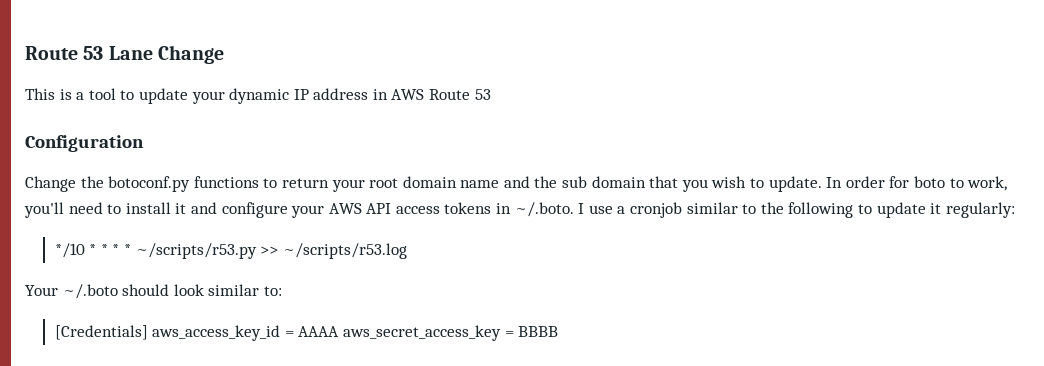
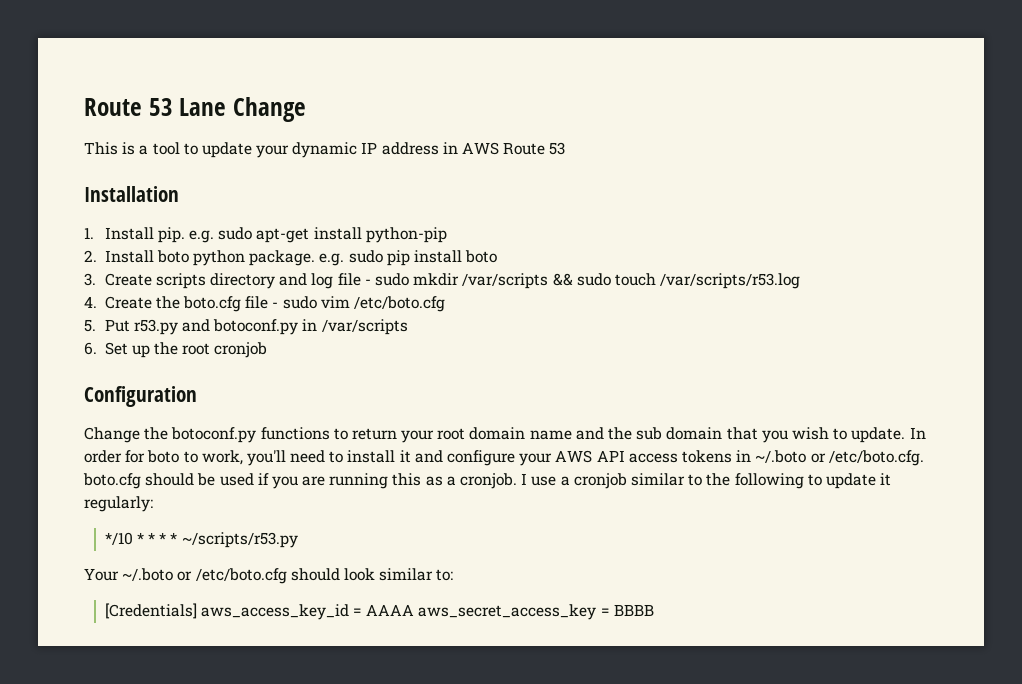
(491, 94) none -> [84,186,179,202] [84,227,447,243] [84,250,498,266] [84,273,801,289] [84,296,446,312] [84,319,408,335] [84,342,268,358] // Installation // 1. Install pip. e.g. sudo apt-get install python-pip // 2. Install boto python package. e.g. sudo pip install boto // 3. Create scripts directory and log file - sudo mkdir /var/scripts && sudo touch /var/scripts/r53.log // 4. Create the boto.cfg file - sudo vim /etc/boto.cfg // 5. Put r53.py and botoconf.py in /var/scripts // 6. Set up the root cronjob
[514,202,574,217] ~/.boto. -> [755,450,924,466] [83,473,518,489] ~/.boto or /etc/boto.cfg. boto.cfg should be used if you are running this as a cronjob.
[260,243,407,259] >> ~/scripts/r53.log -> (298, 540) none
(118, 291) none -> [177,568,287,584] or /etc/boto.cfg

